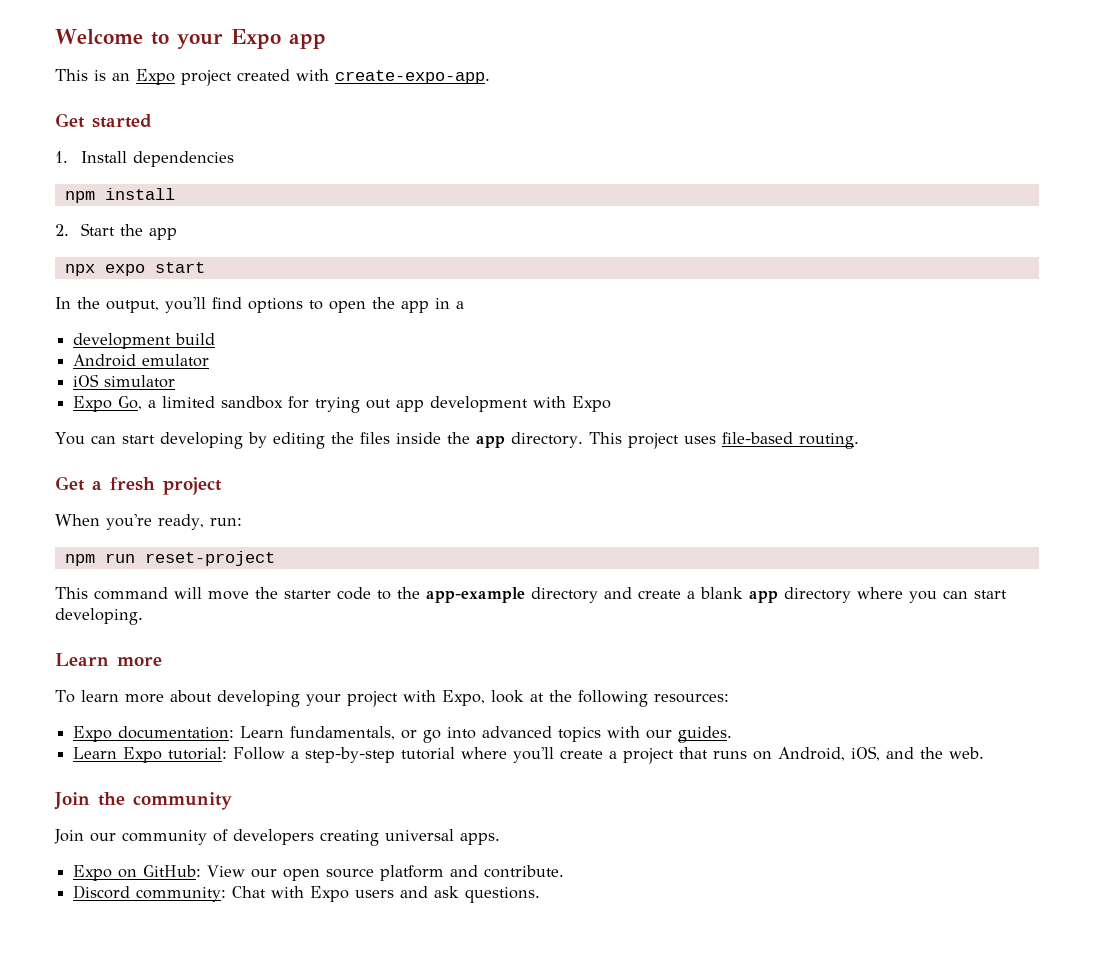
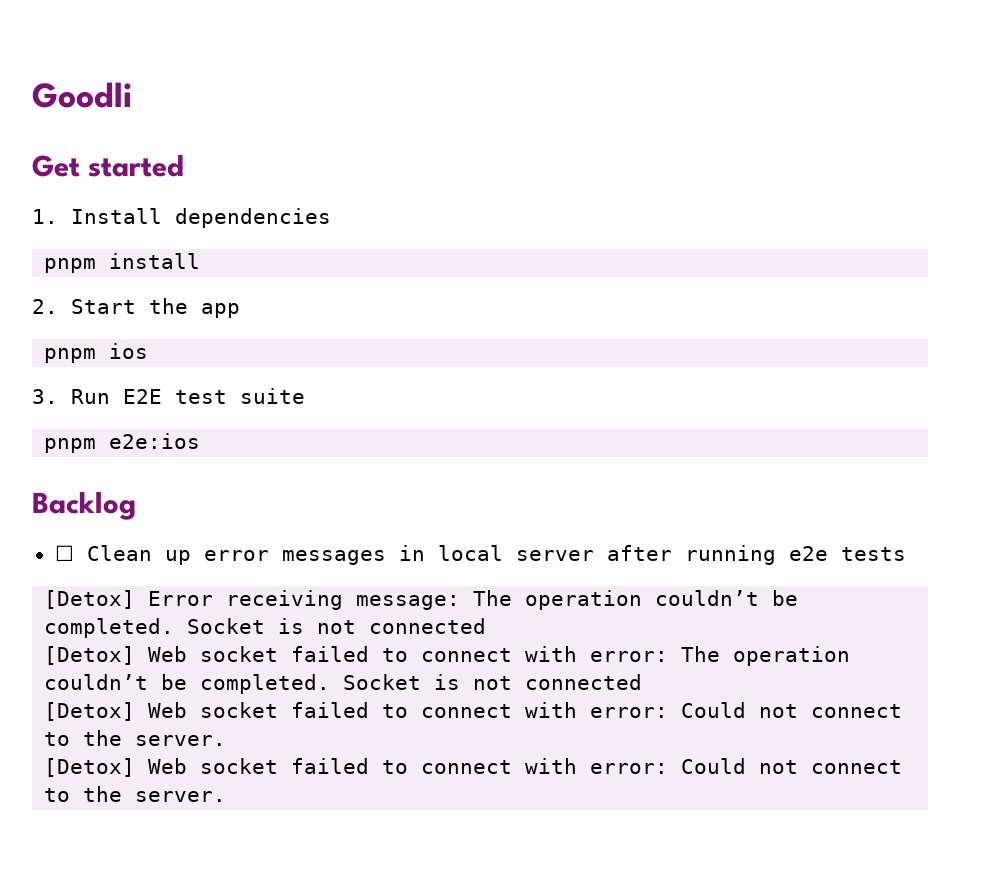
[55,29,326,49] [55,69,490,86] Welcome to your Expo app // This is an Expo project created with create-expo-app. -> [32,82,132,108] Goodli
[64,191,95,203] npm -> [44,258,97,273] pnpm
[64,262,205,276] [55,297,464,313] [73,333,216,349] [73,354,210,367] [73,374,176,388] [73,396,612,413] [55,432,859,449] [55,476,222,495] [55,514,242,530] [64,551,275,566] [55,587,1007,603] [55,608,143,625] [55,653,162,666] [55,690,729,707] [73,726,733,743] [73,746,985,764] [54,792,232,810] [54,829,500,846] [73,865,565,881] [73,885,541,903] npx expo start // In the output, you'll find options to open the app in a // development build // Android emulator // iOS simulator // Expo Go, a limited sandbox for trying out app development with Expo // You can start developing by editing the files inside the app directory. This project uses file-based routing. // Get a fresh project // When you're ready, run: // npm run reset-project // This command will move the starter code to the app-example directory and create a blank app directory where you can start developing. // Learn more // To learn more about developing your project with Expo, look at the following resources: // Expo documentation: Learn fundamentals, or go into advanced topics with our guides. // Learn Expo tutorial: Follow a step-by-step tutorial where you'll create a project that runs on Android, iOS, and the web. // Join the community // Join our community of developers creating universal apps. // Expo on GitHub: View our open source platform and contribute. // Discord community: Chat with Expo users and ask questions. -> [44,343,149,363] [32,388,306,404] [44,433,201,453] [32,492,136,520] [54,545,906,565] [44,590,799,610] [44,618,487,638] [44,646,851,666] [44,674,643,694] [44,702,903,721] [44,730,227,746] [44,758,903,777] [44,786,227,802] pnpm ios // 3. Run E2E test suite // pnpm e2e:ios // Backlog // ☐ Clean up error messages in local server after running e2e tests // [Detox] Error receiving message: The operation couldn’t be completed. Socket is not connected // [Detox] Web socket failed to connect with error: The operation couldn’t be completed. Socket is not connected // [Detox] Web socket failed to connect with error: Could not connect to the server. // [Detox] Web socket failed to connect with error: Could not connect to the server.

